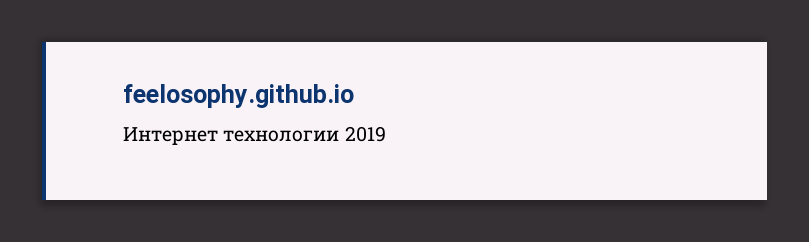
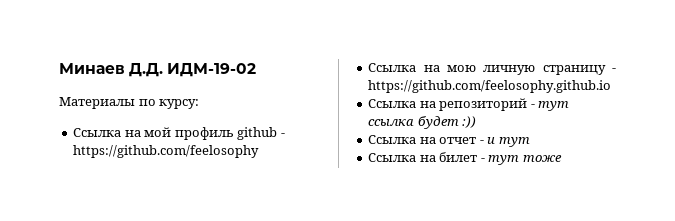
[123,84,354,108] [123,126,386,145] feelosophy.github.io // Интернет технологии 2019 -> [59,63,257,77] [59,97,200,109] [73,127,285,140] [73,145,260,158] [368,63,616,75] [368,80,612,93] [368,98,570,111] [368,116,477,129] [368,135,530,147] [368,152,562,165] Минаев Д.Д. ИДМ-19-02 // Материалы по курсу: // Ссылка на мой профиль github - https://github.com/feelosophy // Ссылка на мою личную страницу - https://github.com/feelosophy.github.io // Ссылка на репозиторий - тут ссылка будет :)) // Ссылка на отчет - и тут // Ссылка на билет - тут тоже

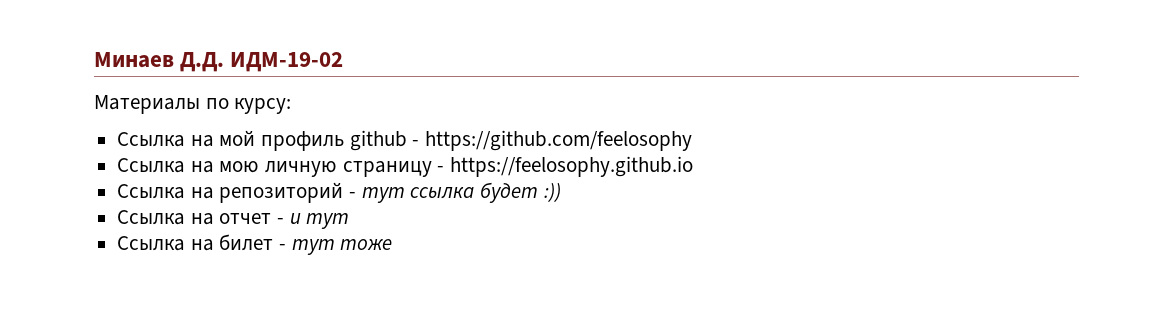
[368,80,612,93] https://github.com/feelosophy.github.io -> [450,156,694,177] https://feelosophy.github.io

